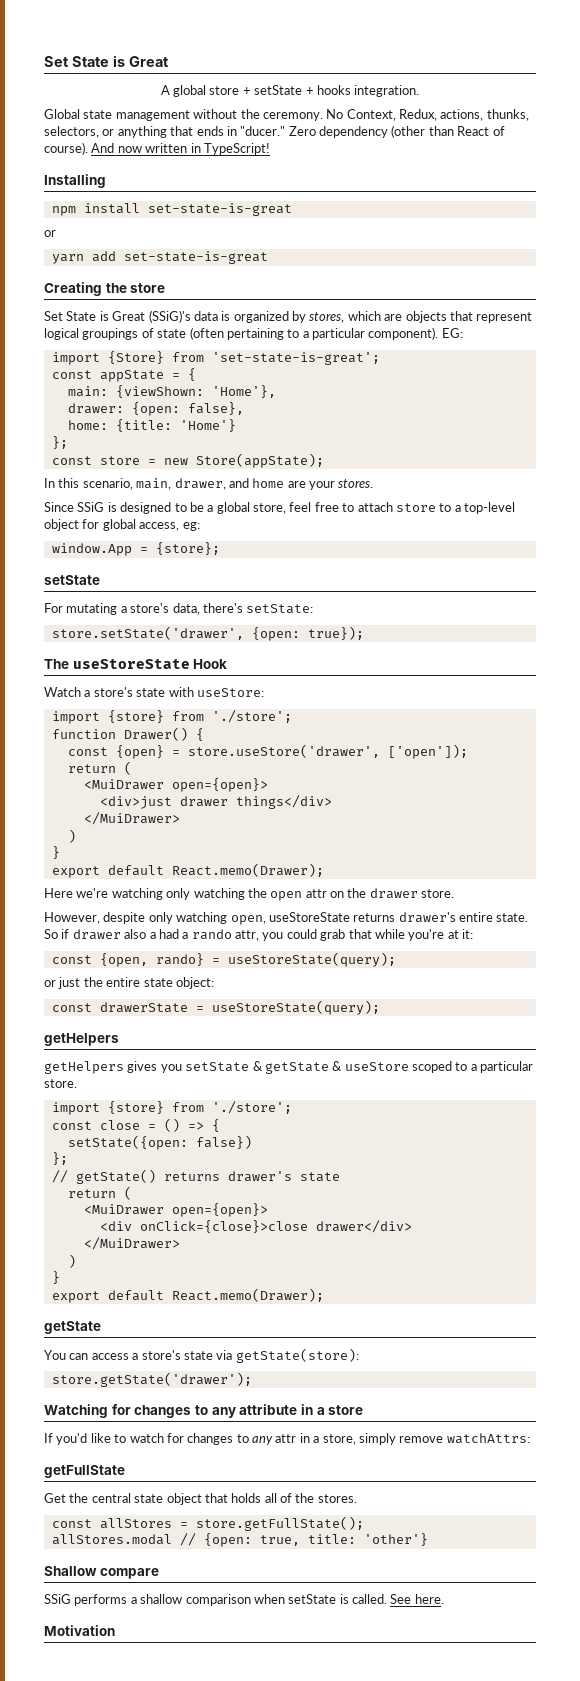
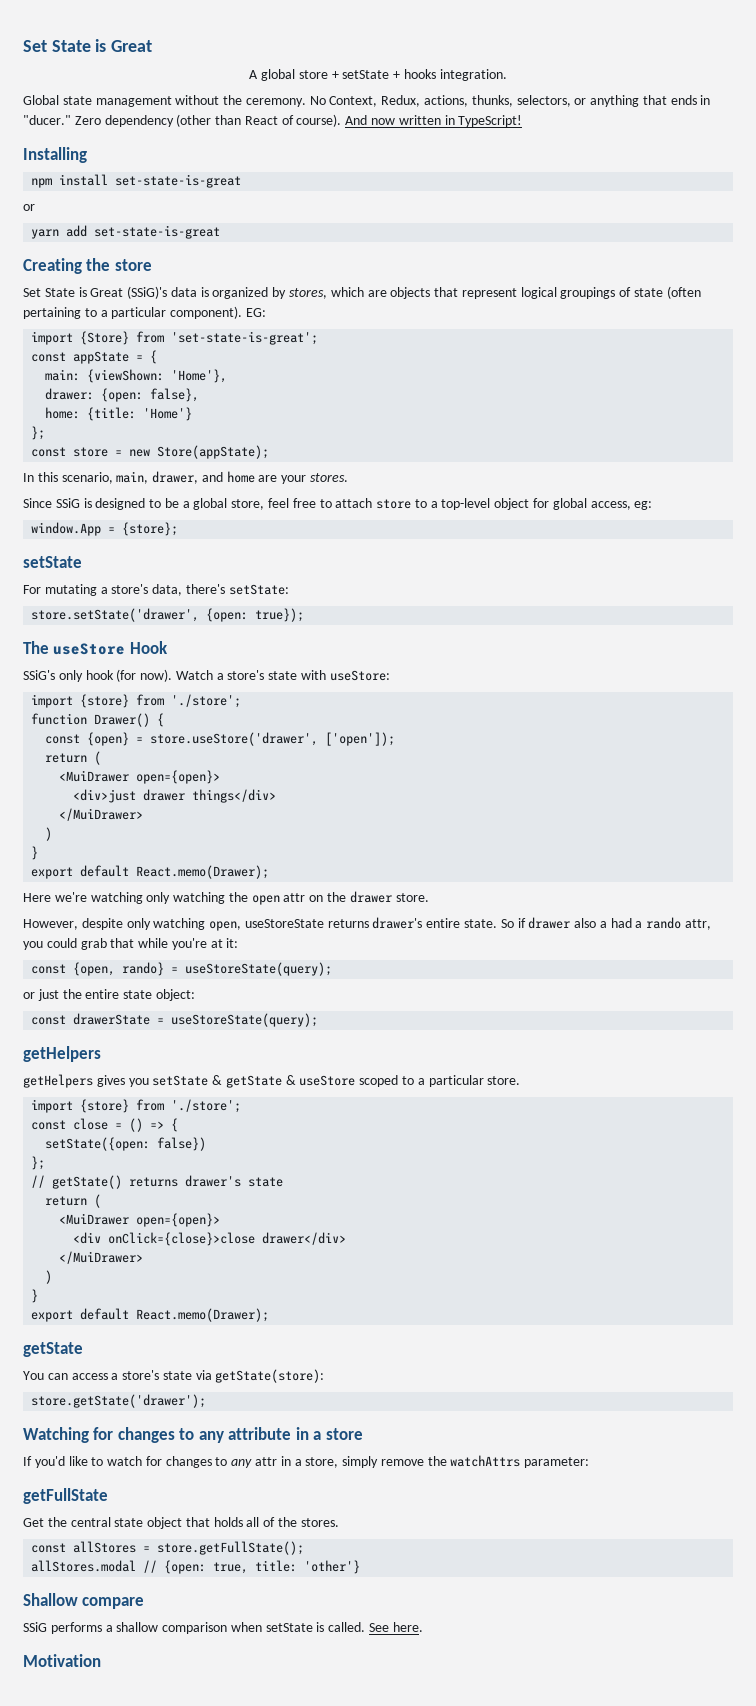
[72,659,190,669] useStoreState -> [53,643,126,655] useStore
(228, 664) none -> [23,669,173,682] SSiG's only hook (for now).
[446,1433,530,1444] watchAttrs: -> [427,1455,590,1468] the watchAttrs parameter:

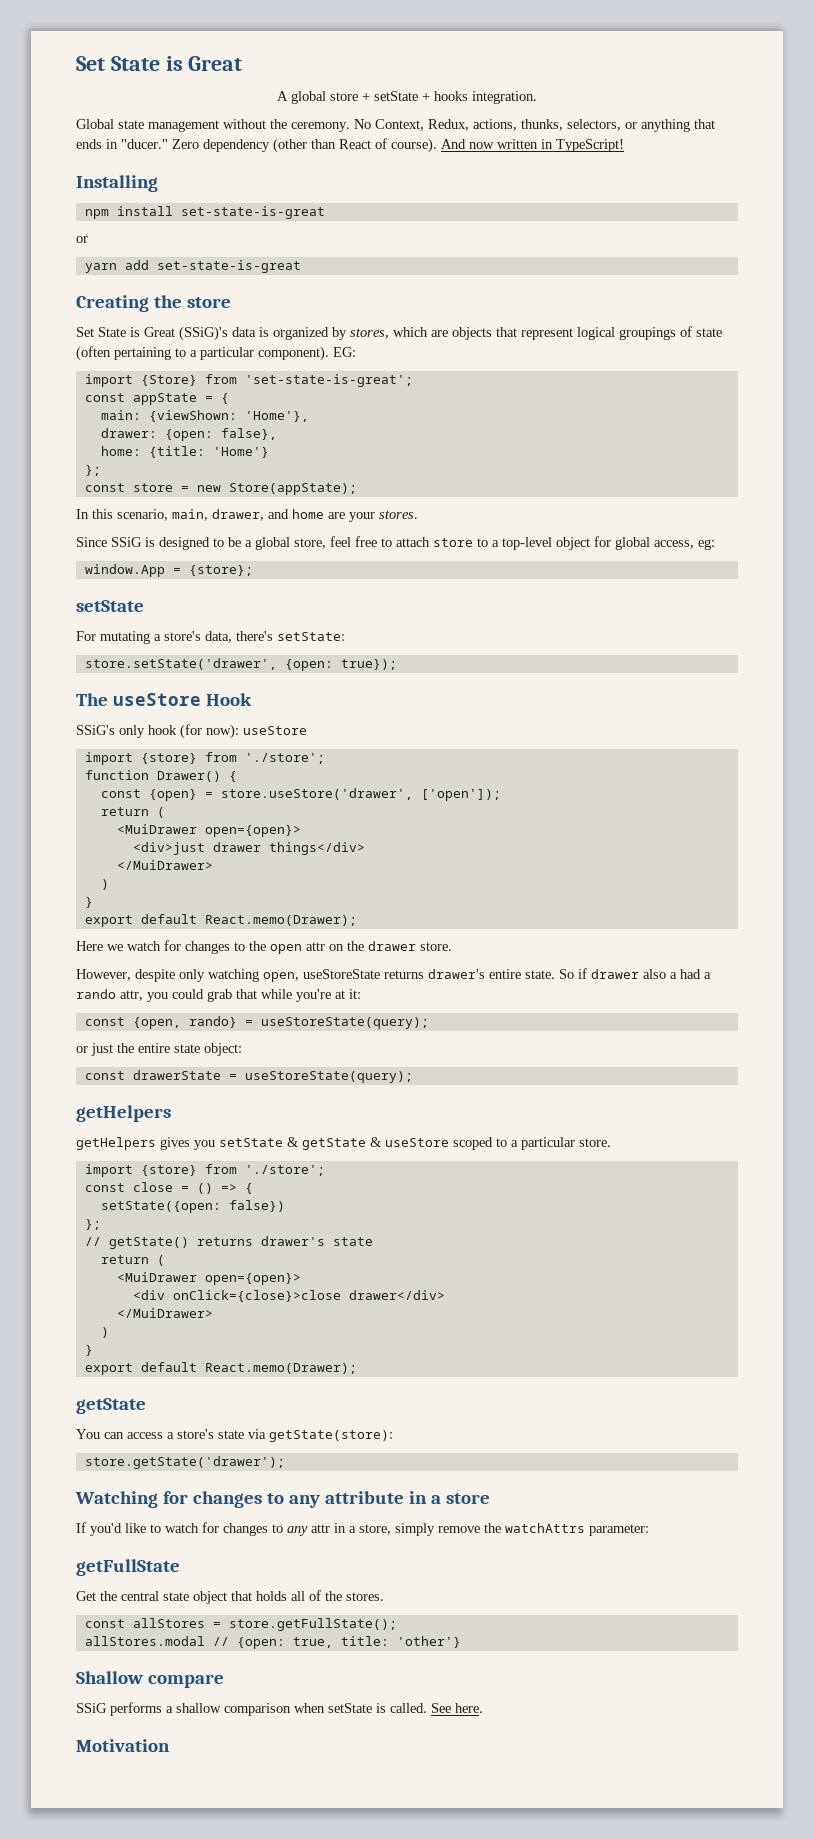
[140,669,390,682] now). Watch a store's state with useStore: -> [206,724,307,739] now): useStore
[54,892,226,904] we're watching only watching -> [107,940,245,954] we watch for changes to

